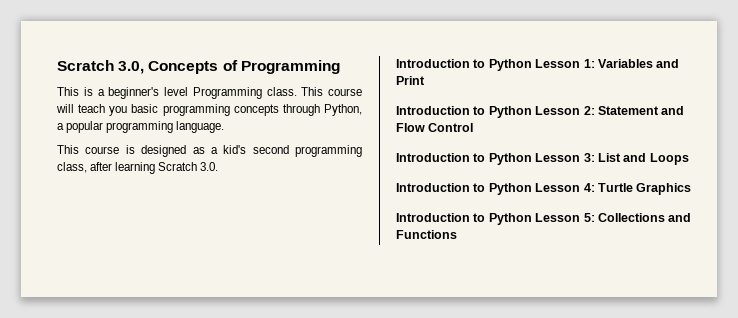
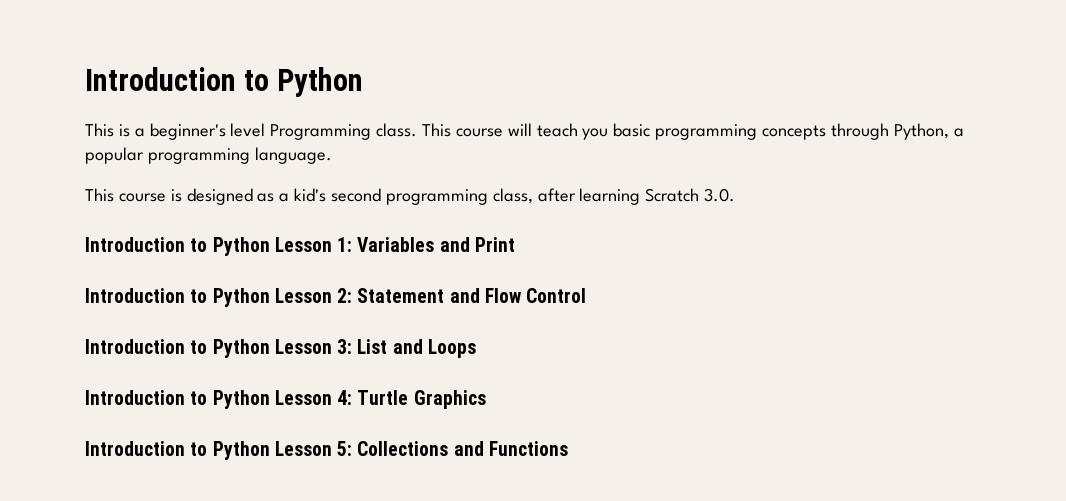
[57,60,340,74] Scratch 3.0, Concepts of Programming -> [85,67,364,97] Introduction to Python

